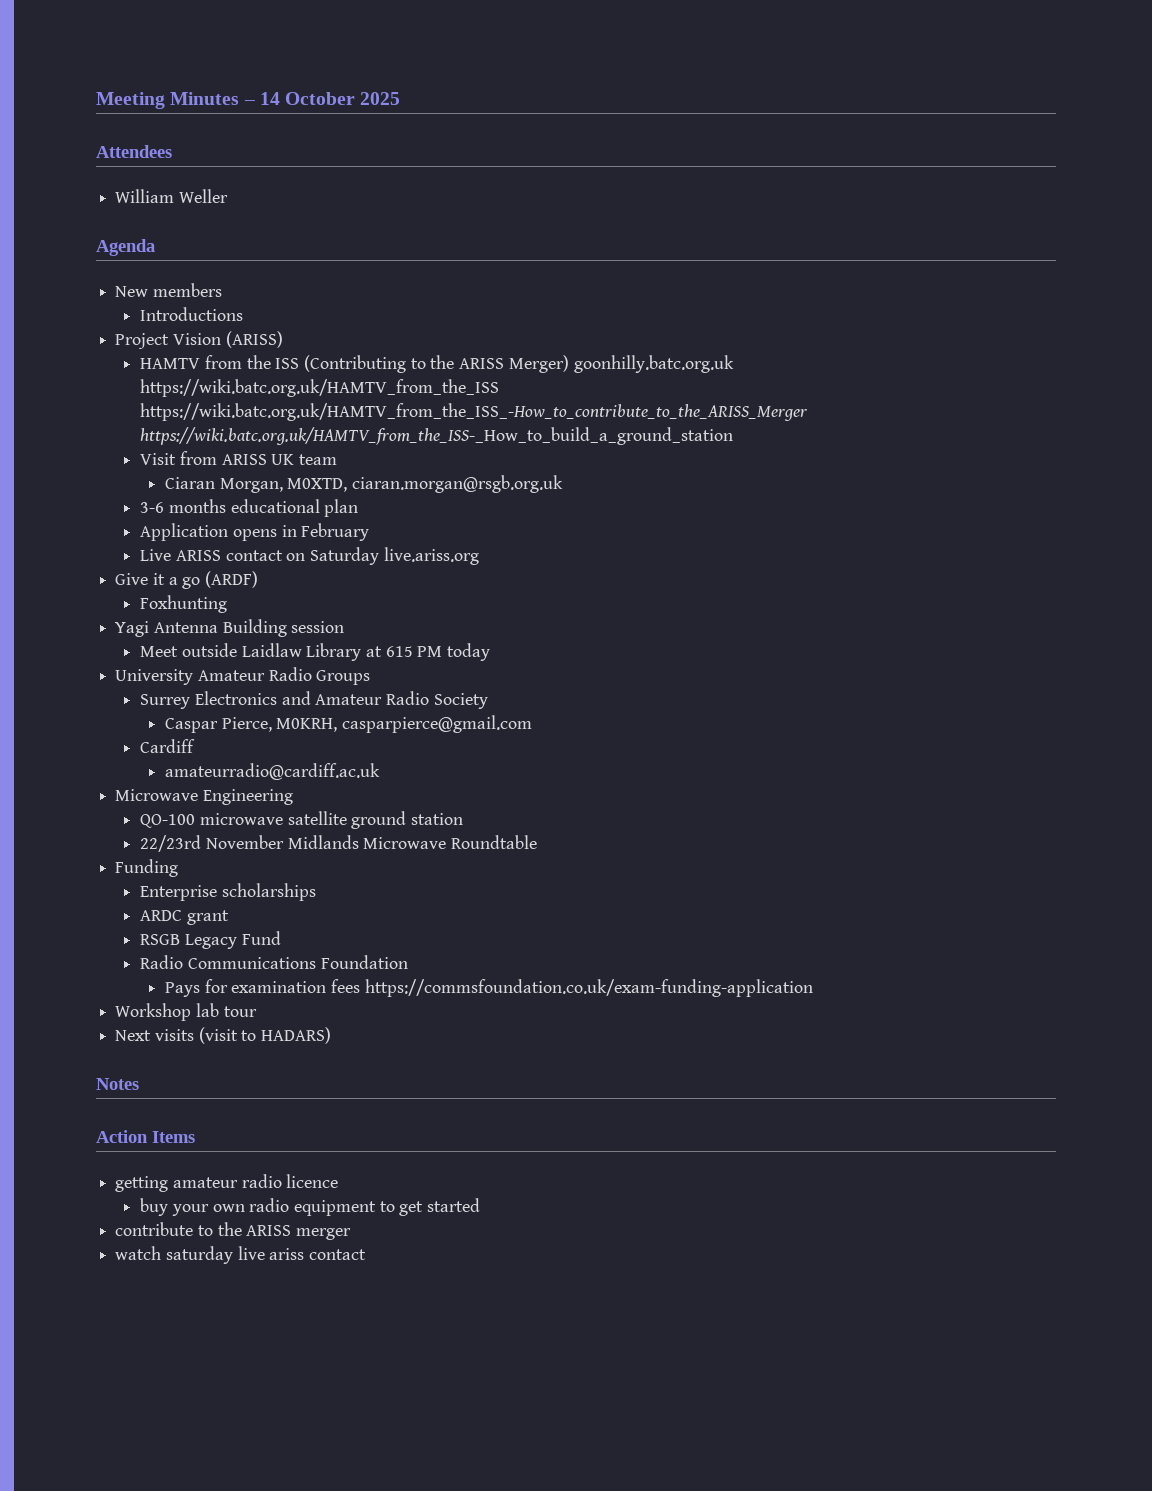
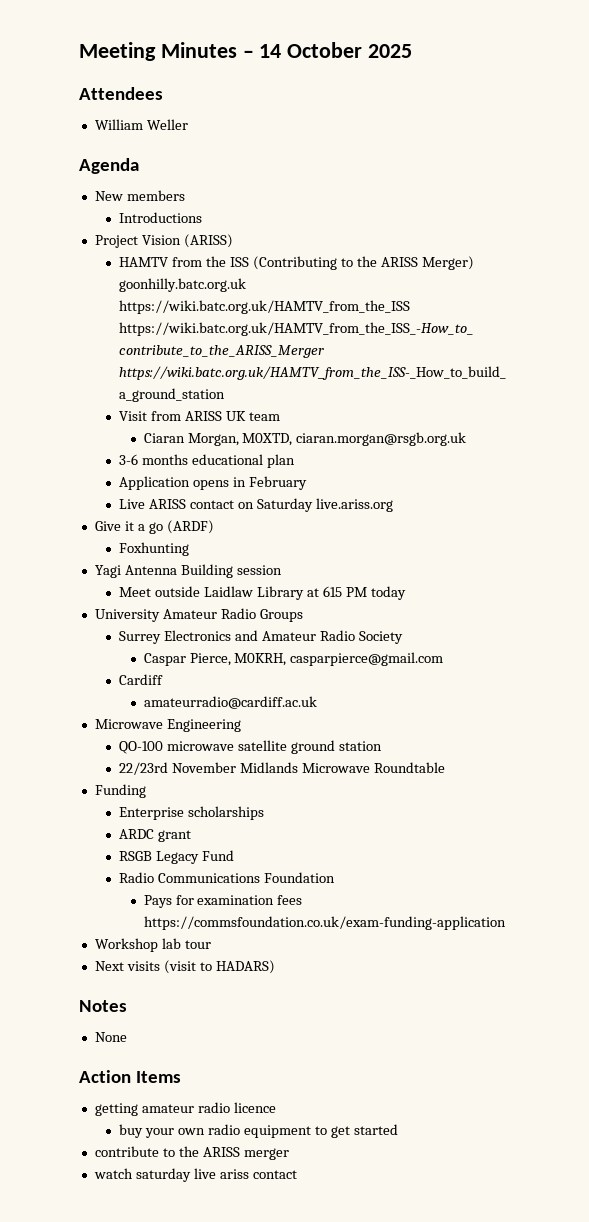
(139, 1084) none -> [94,1032,127,1042] // None

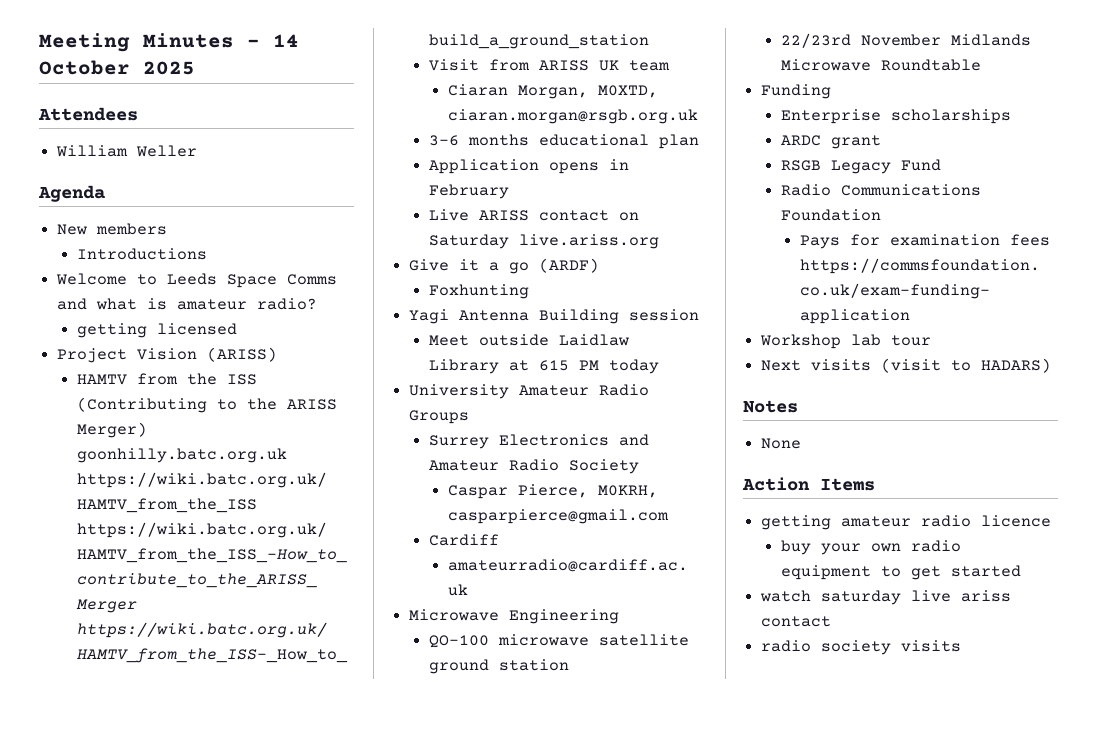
(203, 217) none -> [56,273,338,288] [57,298,318,310] [76,323,237,338] // Welcome to Leeds Space Comms and what is amateur radio? // getting licensed
[94,1146,289,1160] // contribute to the ARISS merger -> (1021, 571) none
(297, 1174) none -> [761,640,962,655] // radio society visits

